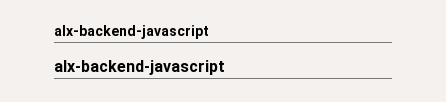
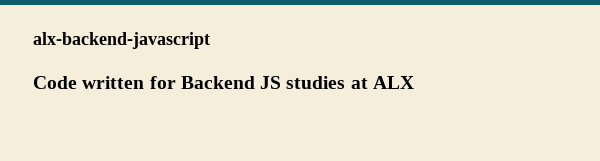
[54,60,225,75] alx-backend-javascript -> [33,76,414,89] Code written for Backend JS studies at ALX

